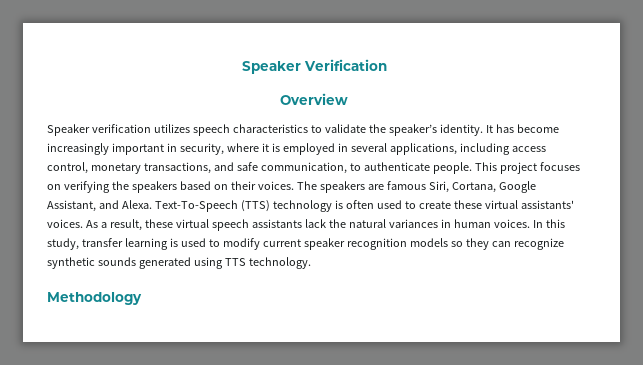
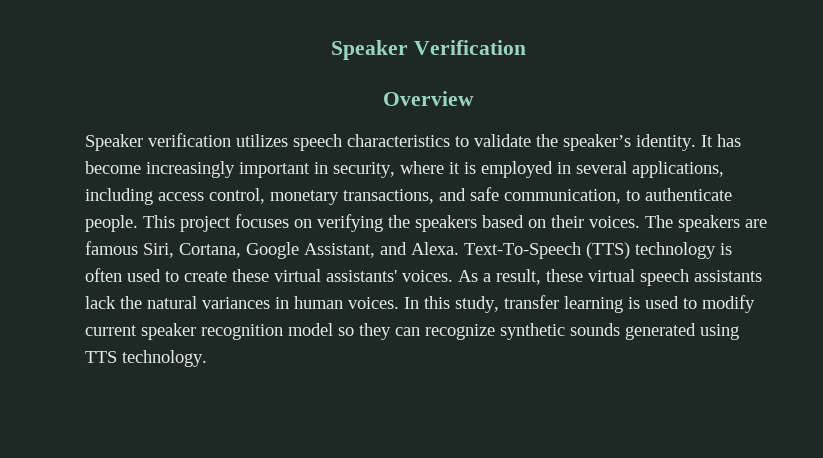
[409,238,448,247] models -> [288,323,333,336] model
[47,292,142,305] // Methodology -> (207, 358) none

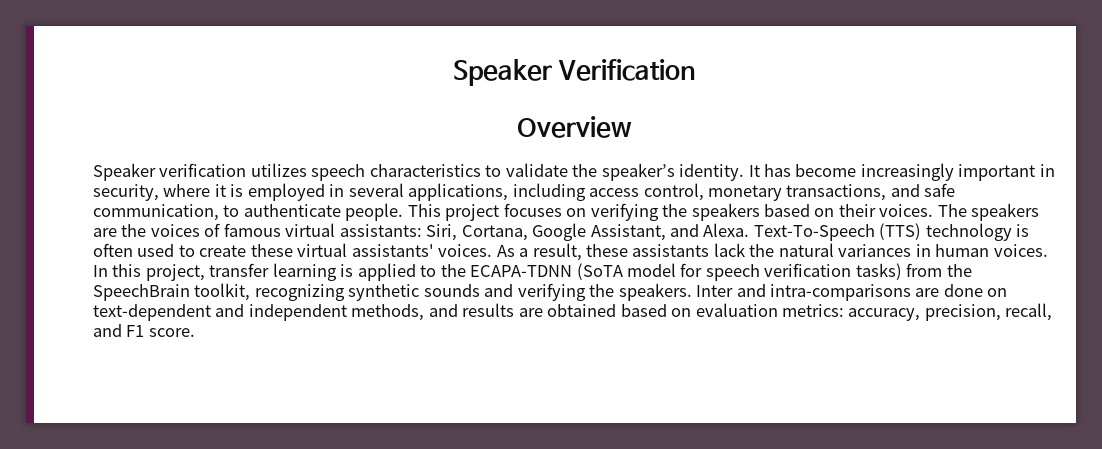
[85,241,138,255] famous -> [121,223,422,237] the voices of famous virtual assistants:
[588,269,689,286] virtual speech -> (629, 250) none
[455,296,499,313] study, -> [145,264,205,281] project,
[645,295,755,313] [85,323,739,340] [85,350,207,367] used to modify current speaker recognition model so they can recognize synthetic sounds generated using TTS technology. -> [357,263,972,281] [93,283,1008,301] [93,303,1053,321] [93,324,195,337] applied to the ECAPA-TDNN (SoTA model for speech verification tasks) from the SpeechBrain toolkit, recognizing synthetic sounds and verifying the speakers. Inter and intra-comparisons are done on text-dependent and independent methods, and results are obtained based on evaluation metrics: accuracy, precision, recall, and F1 score.

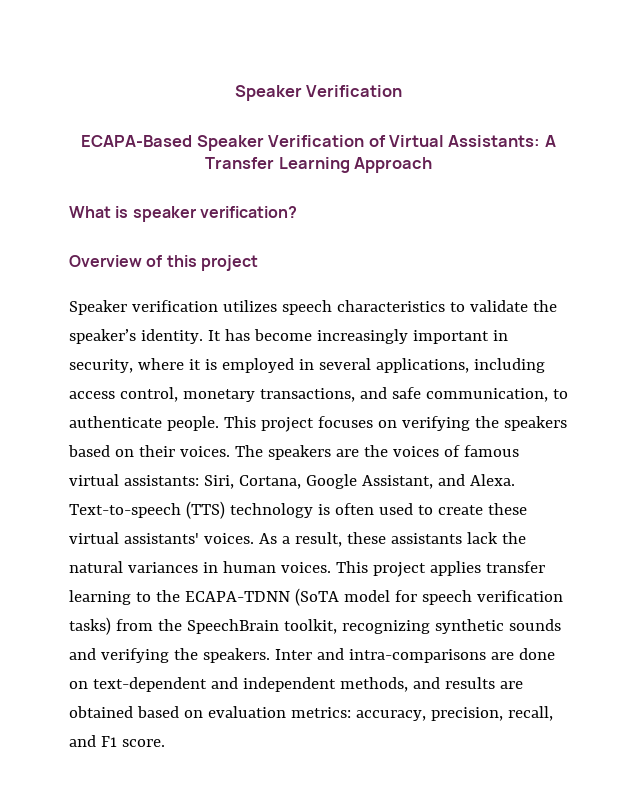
[517,116,632,138] Overview -> [81,135,556,151] [205,157,432,173] [69,206,297,222] [69,255,258,271] ECAPA-Based Speaker Verification of Virtual Assistants: A Transfer Learning Approach // What is speaker verification? // Overview of this project
[753,224,875,241] Text-To-Speech -> [69,503,181,518] Text-to-speech
[93,263,416,281] In this project, transfer learning is applied -> [335,561,545,577] [69,590,131,605] This project applies transfer learning

